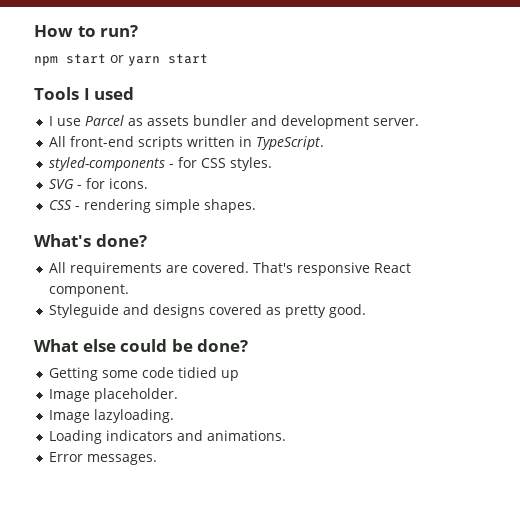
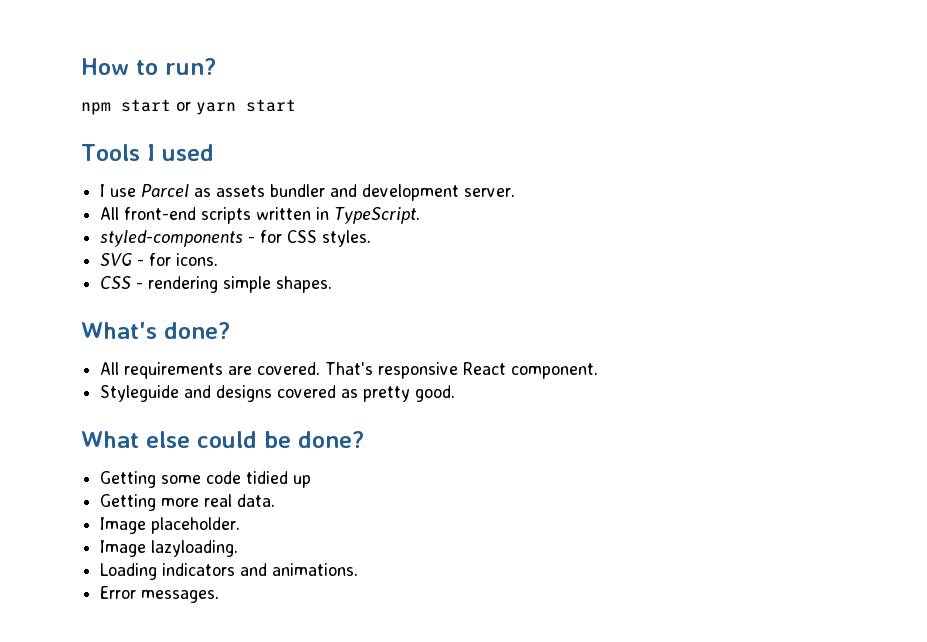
(239, 375) none -> [100,494,276,511] // Getting more real data.

